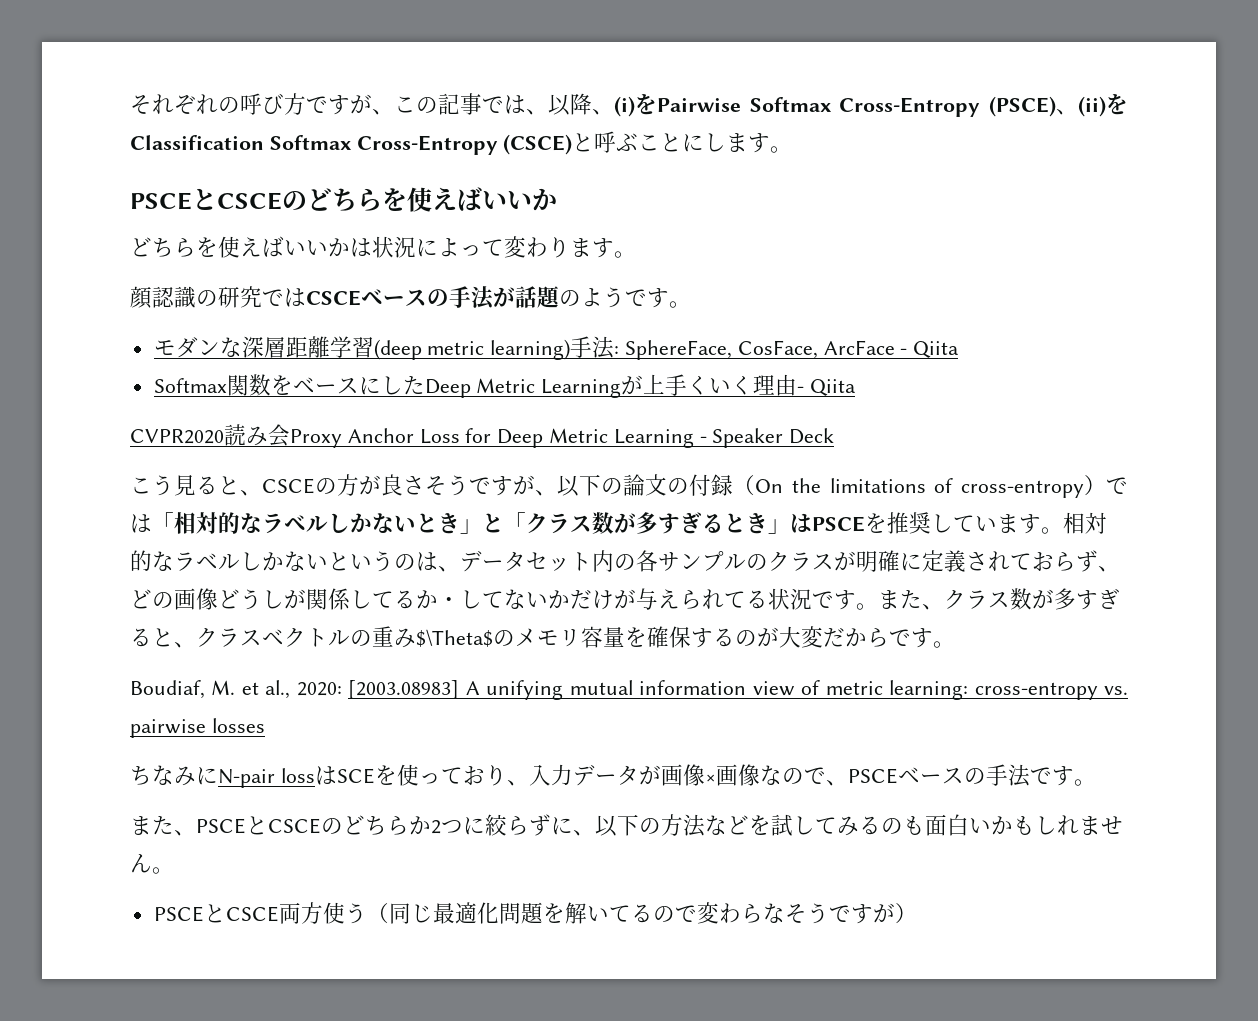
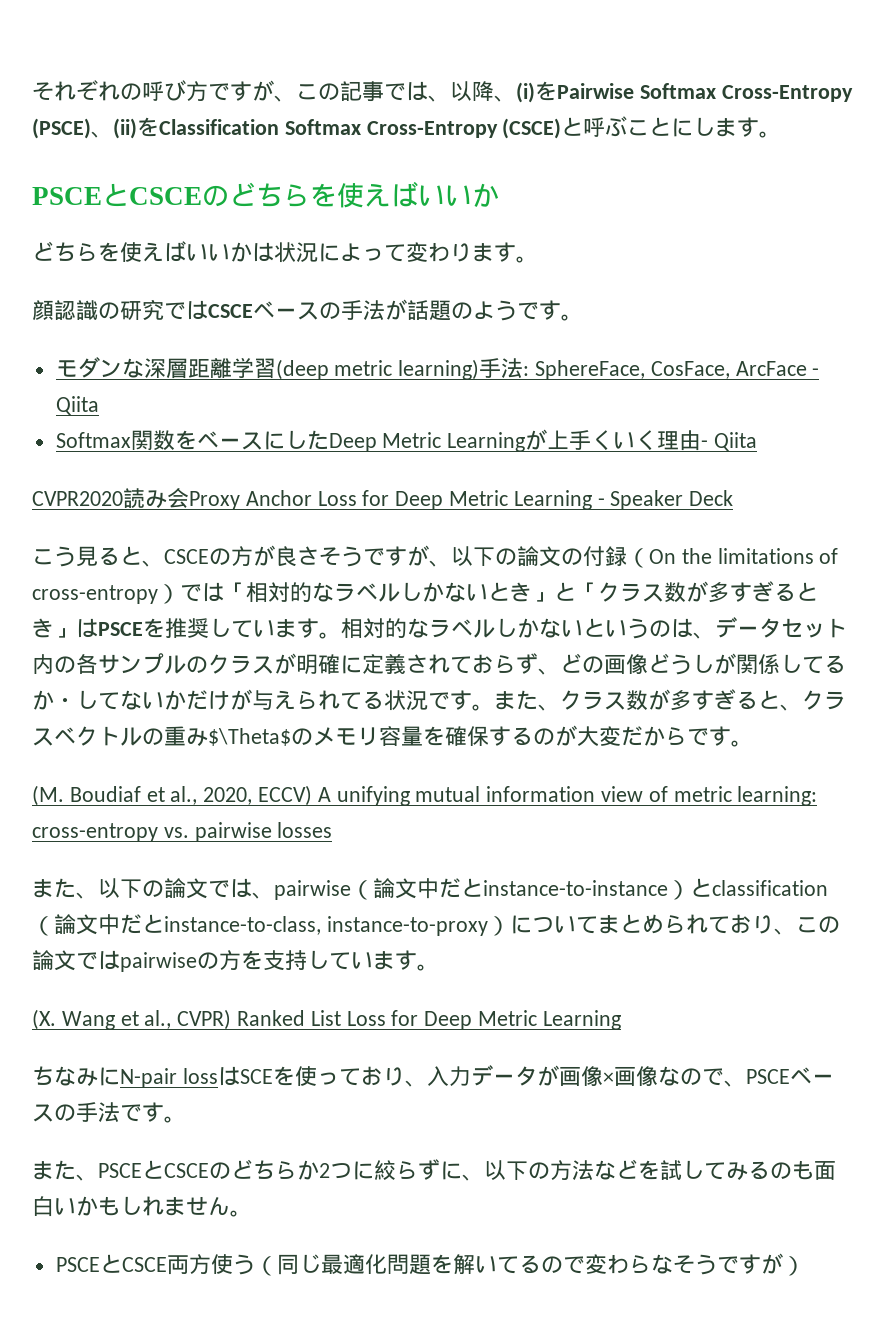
[130,680,460,699] Boudiaf, M. et al., 2020: [2003.08983] -> [32,785,313,806] (M. Boudiaf et al., 2020, ECCV)
(265, 725) none -> [32,878,828,900] [32,914,840,936] [32,950,439,972] [32,1009,621,1030] // また、以下の論文では、pairwise（論文中だとinstance-to-instance）とclassification（論文中だとinstance-to-class, instance-to-proxy）についてまとめられており、この論文ではpairwiseの方を支持しています。 // (X. Wang et al., CVPR) Ranked List Loss for Deep Metric Learning

